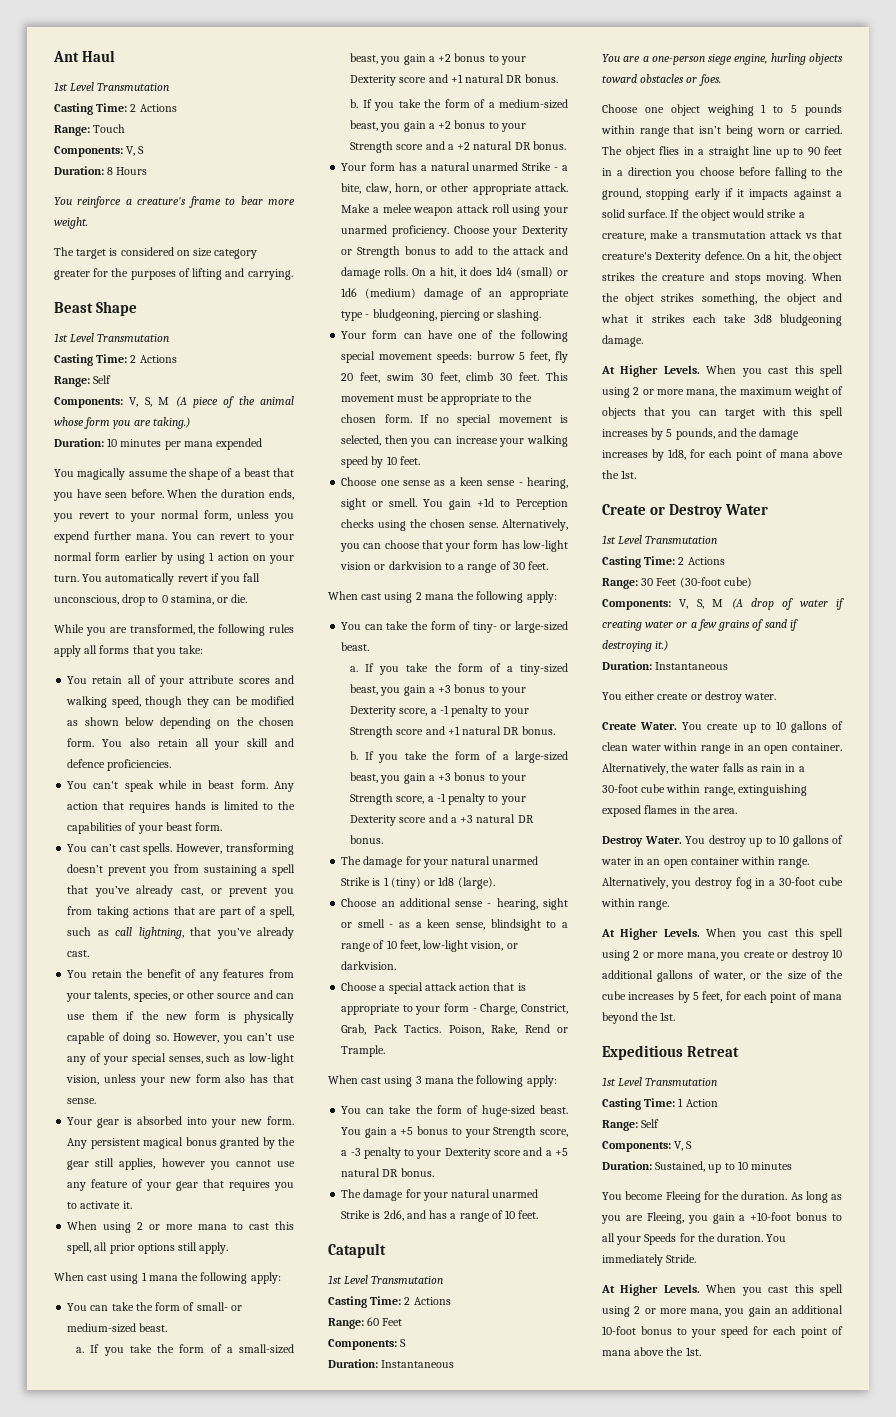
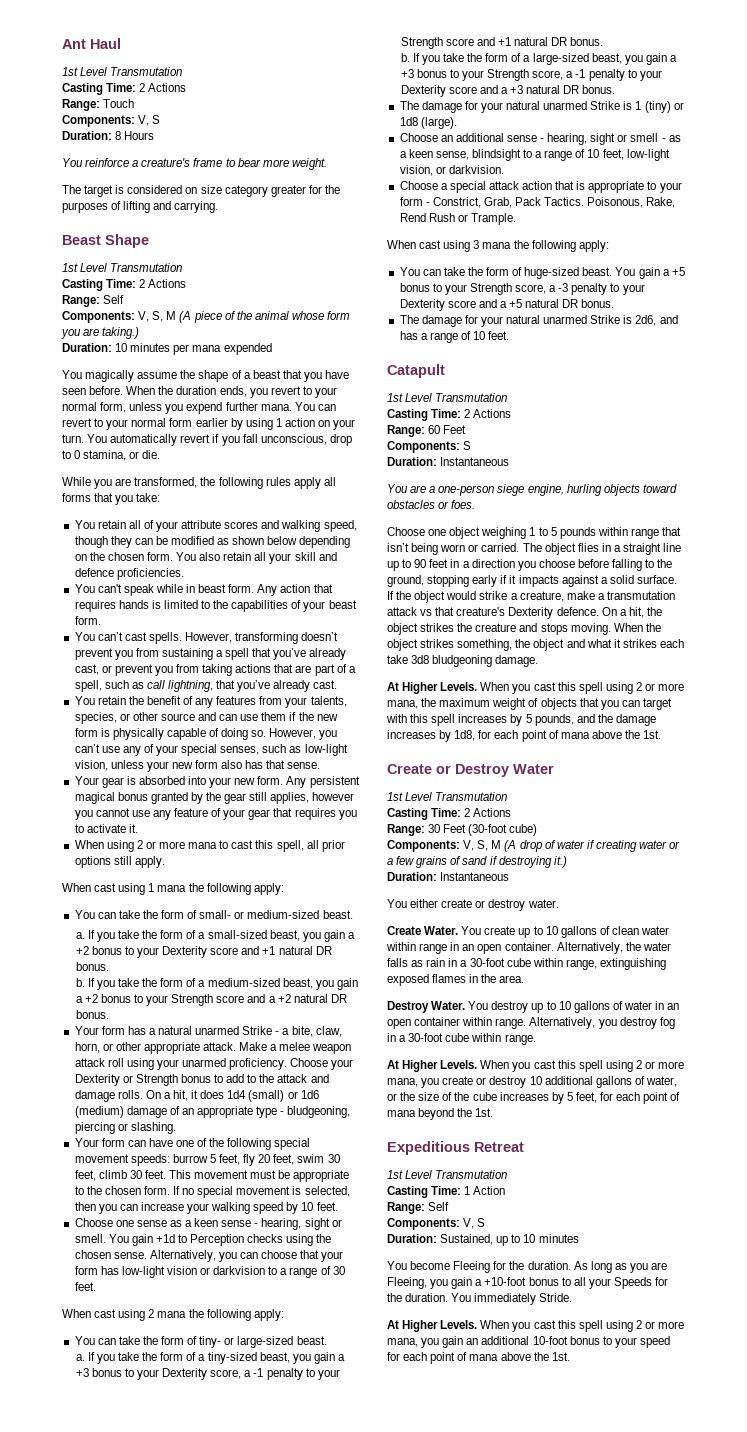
[480,1003,518,1015] Charge, -> (430, 204) none
[448,1025,484,1035] Poison, -> [587,197,644,208] Poisonous,
(550, 1028) none -> [428,213,455,222] Rush

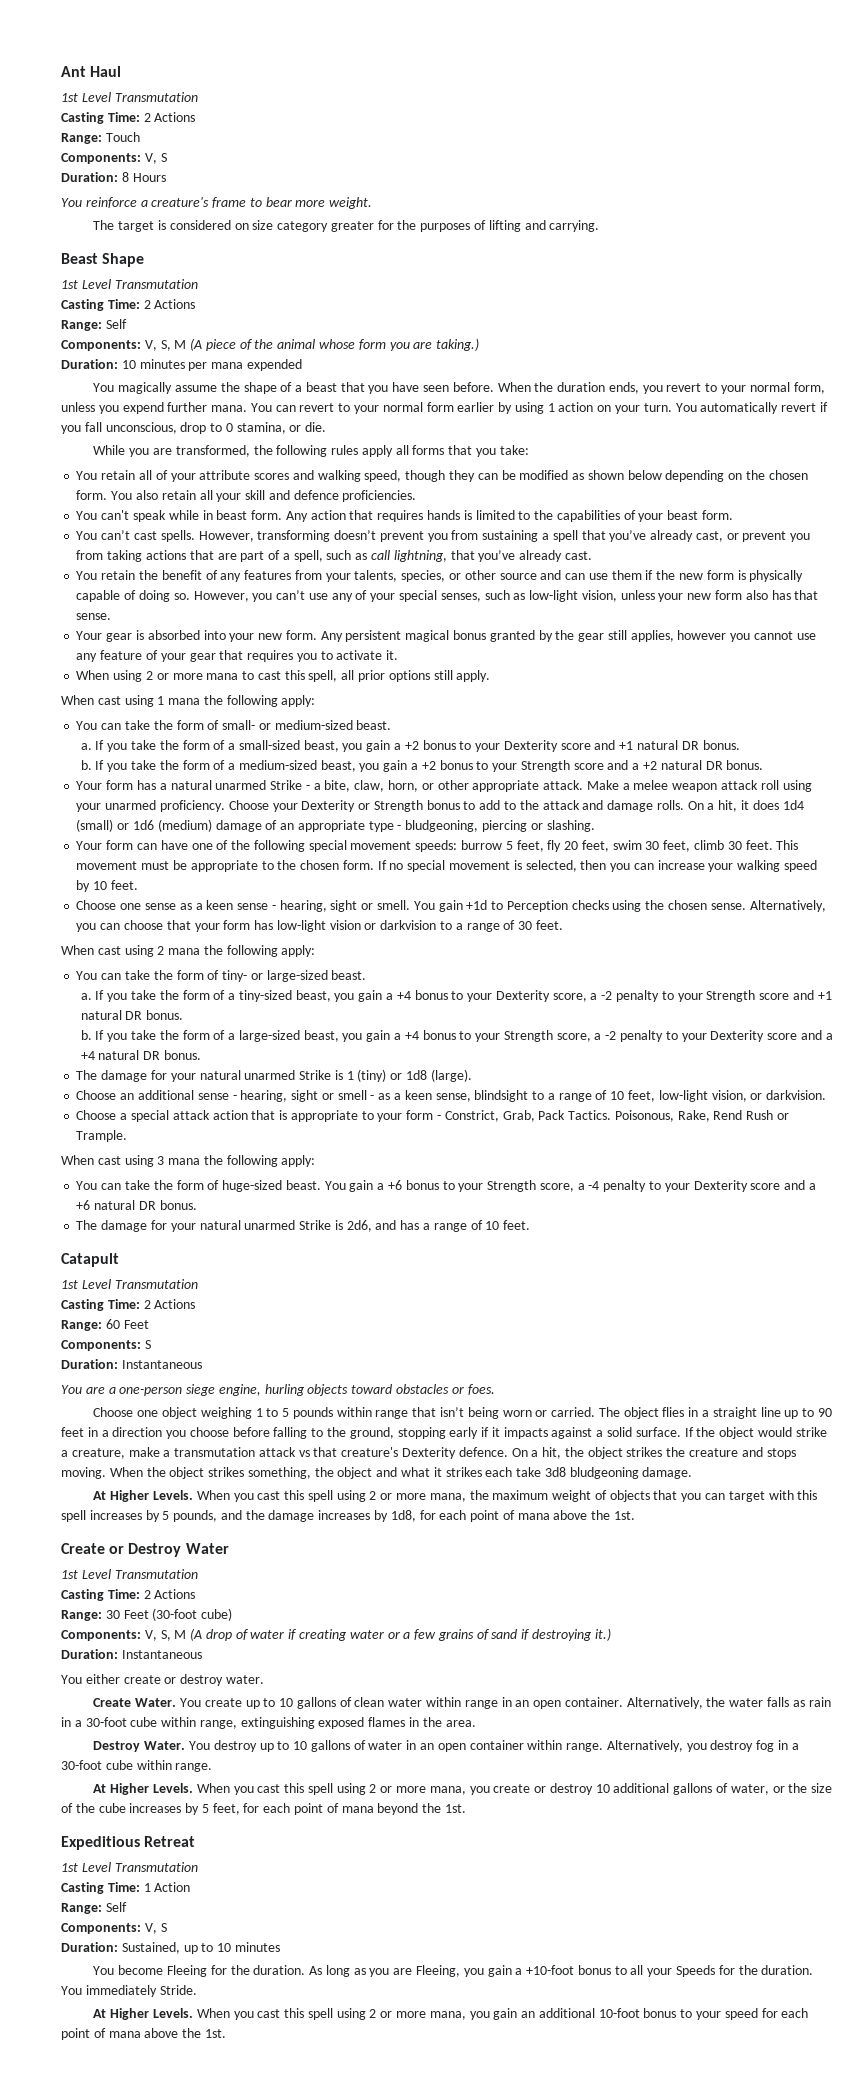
[75,1368,89,1377] +3 -> [396,991,411,1000] +4
[253,1368,264,1377] -1 -> [601,991,613,1000] -2
[400,69,662,81] [400,85,524,97] +3 bonus to your Strength score, a -1 penalty to your Dexterity score and a +3 -> [404,1030,833,1042] [80,1051,95,1060] +4 bonus to your Strength score, a -2 penalty to your Dexterity score and a +4
[671,267,685,276] [399,283,645,295] [399,299,523,311] +5 bonus to your Strength score, a -3 penalty to your Dexterity score and a +5 -> [387,1180,816,1192] [76,1200,91,1210] +6 bonus to your Strength score, a -4 penalty to your Dexterity score and a +6

